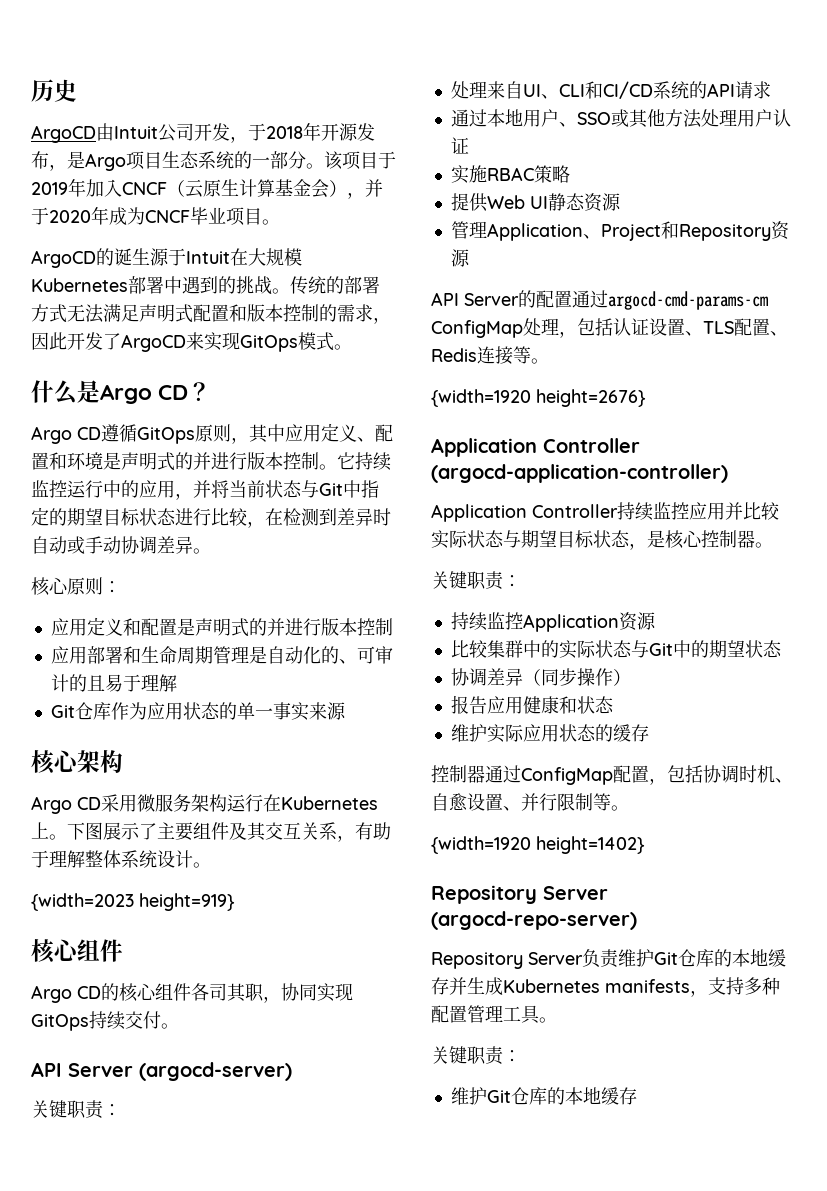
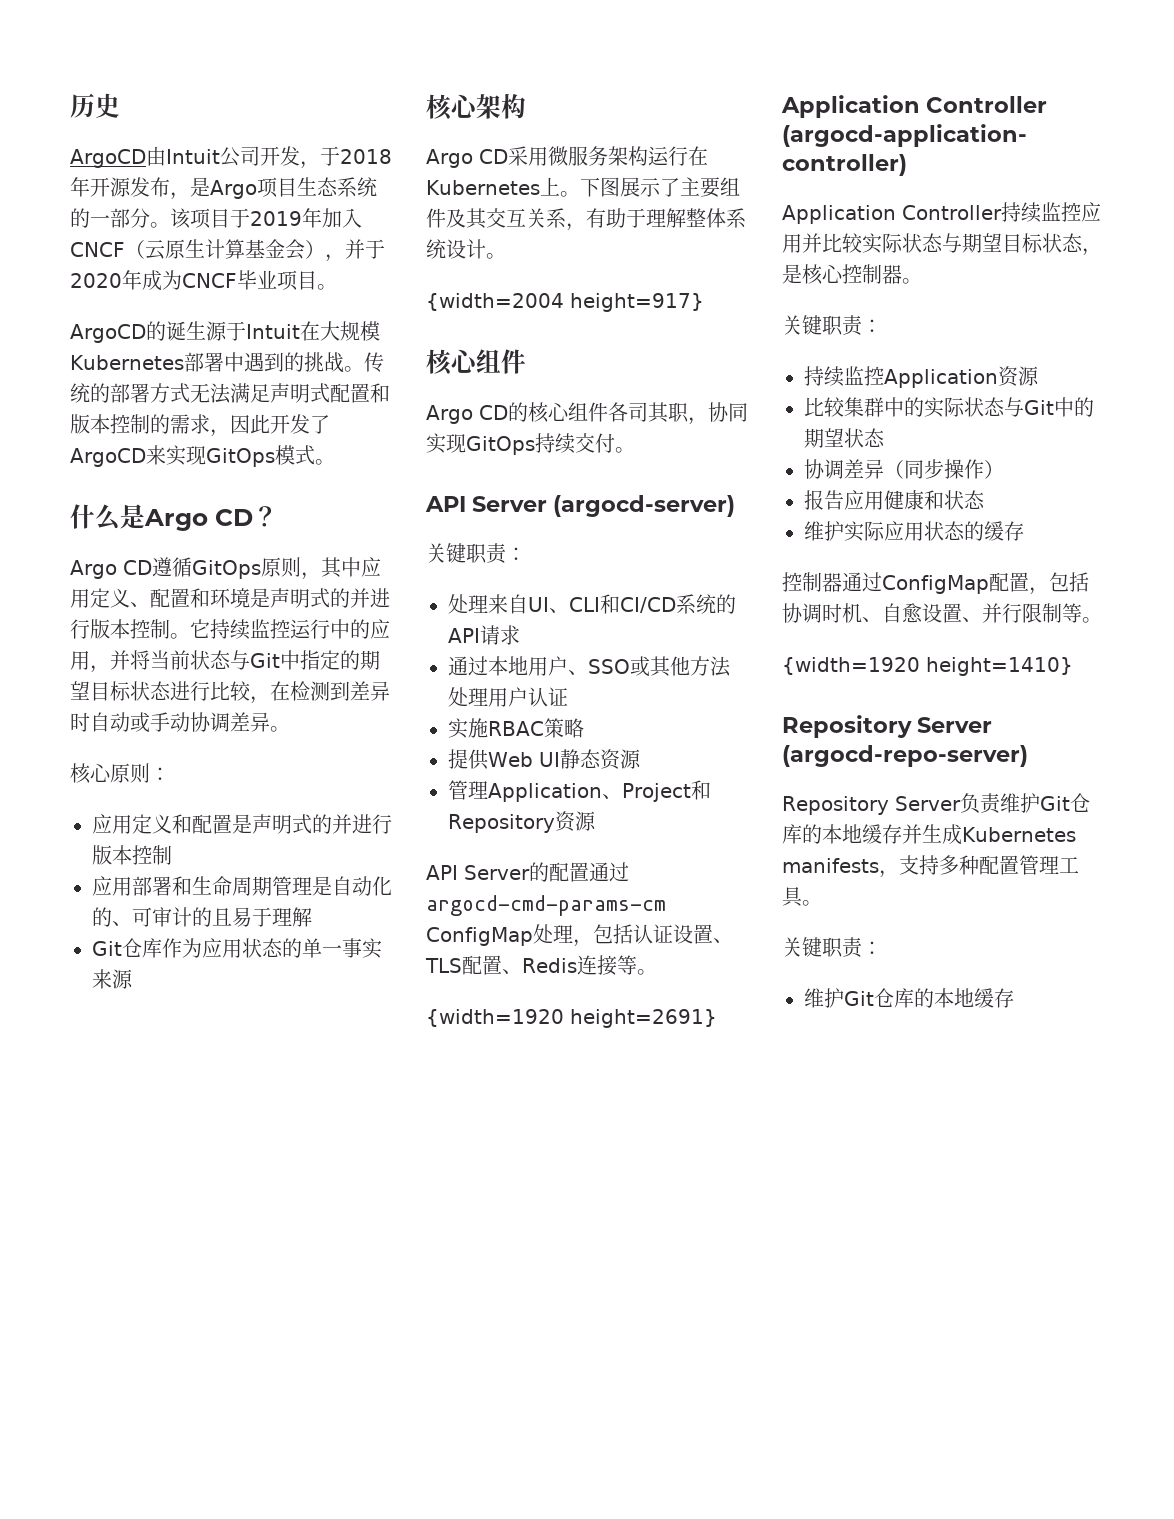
[31,893,235,911] {width=2023 height=919} -> [426,293,704,312] {width=2004 height=917}
[536,389,646,407] height=2676} -> [570,1009,717,1028] height=2691}
[536,836,645,854] height=1402} -> [926,657,1073,676] height=1410}

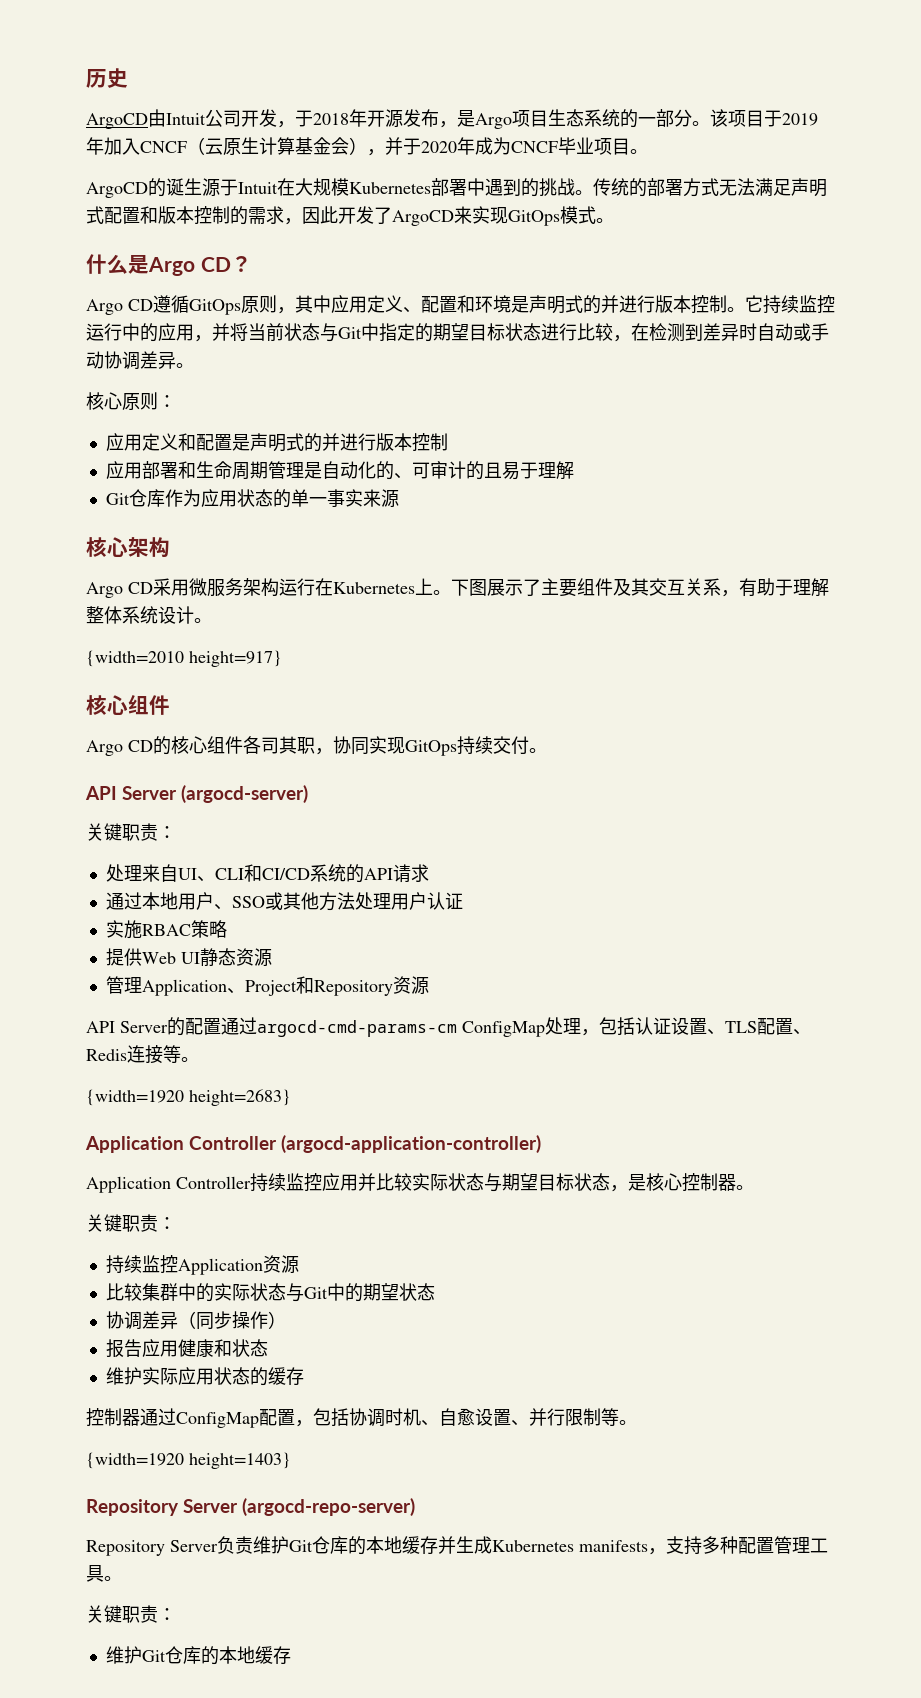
[426,293,564,311] {width=2004 -> [86,650,184,667] {width=2010
[570,1009,717,1028] height=2691} -> [189,1089,291,1106] height=2683}
[926,657,1073,676] height=1410} -> [189,1452,291,1469] height=1403}

